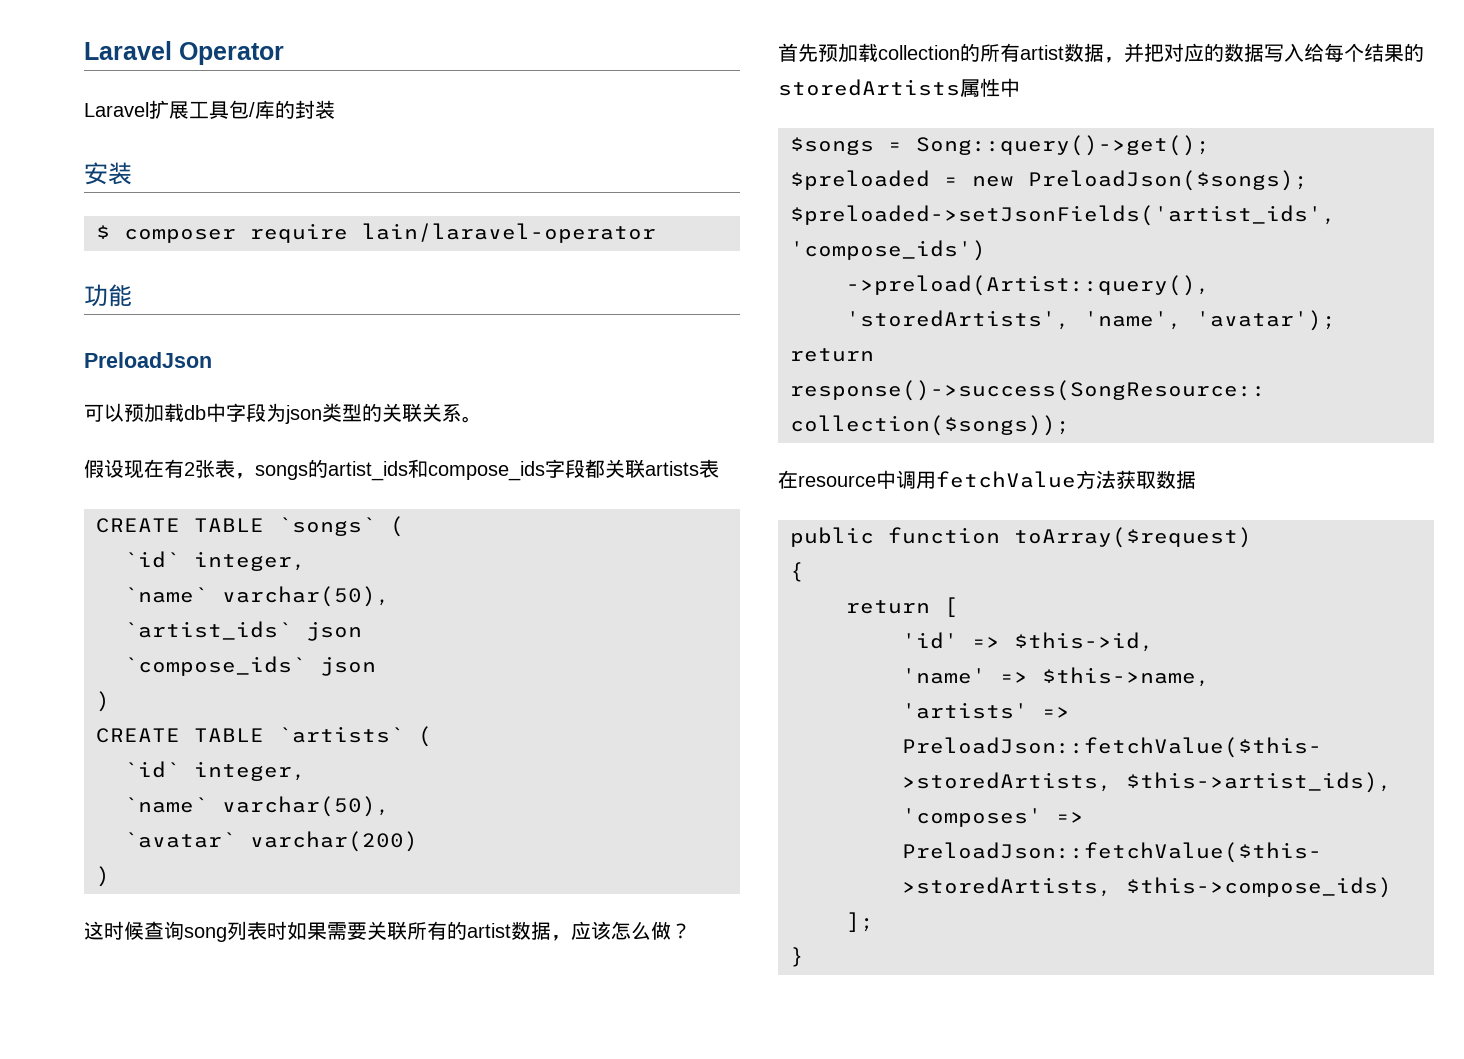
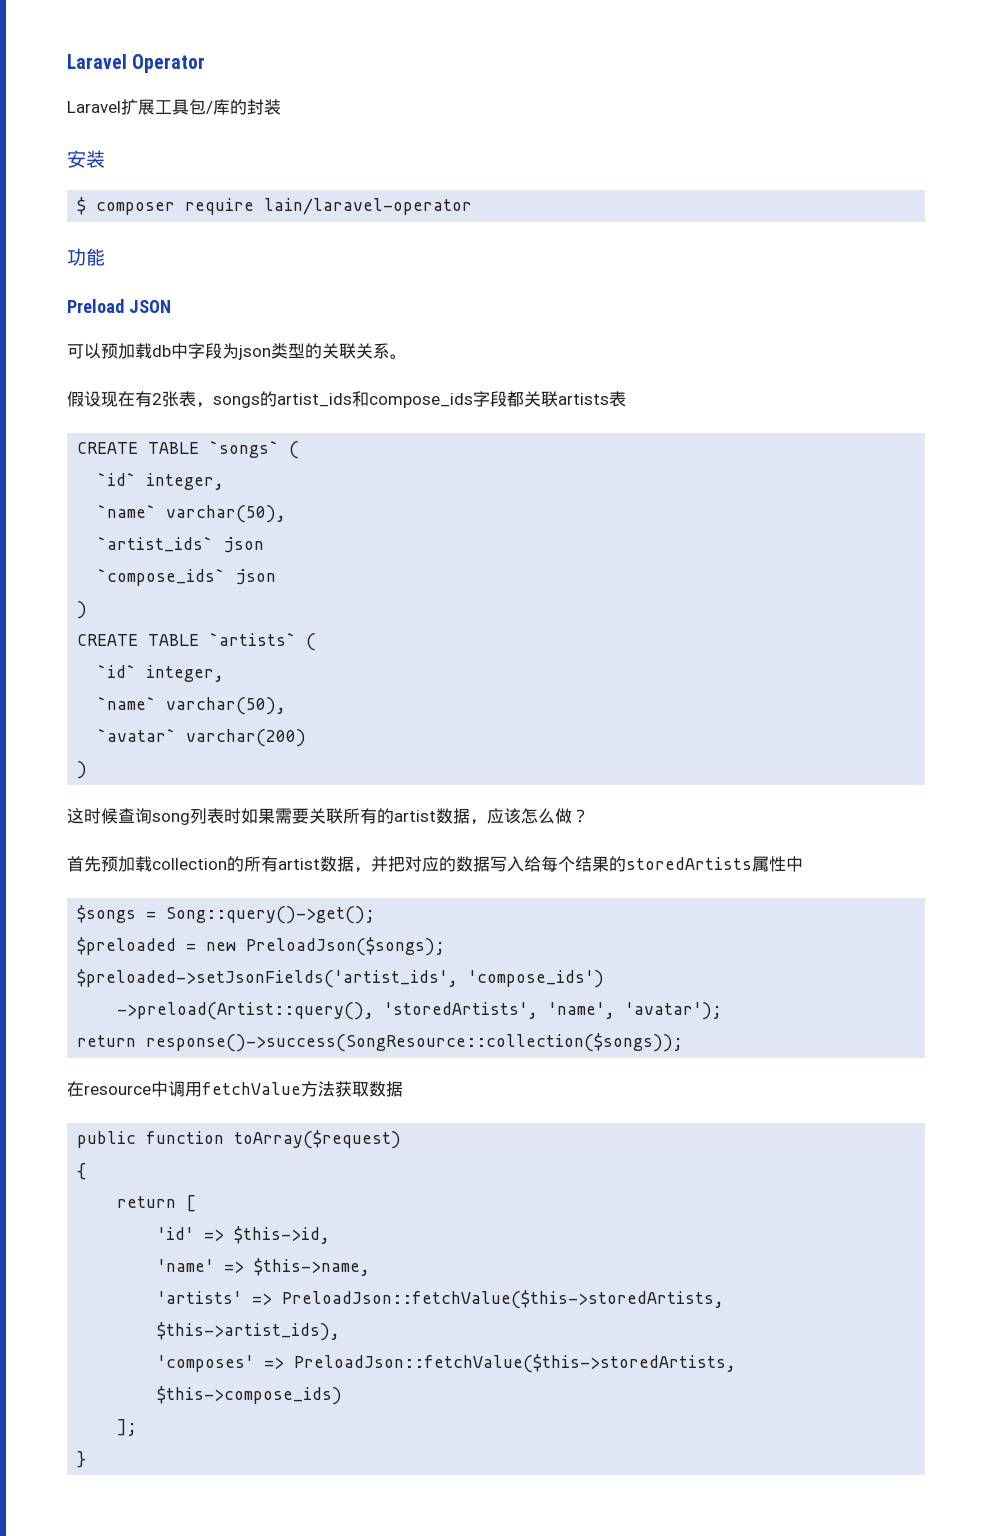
[84,352,212,368] PreloadJson -> [67,299,171,313] Preload JSON

